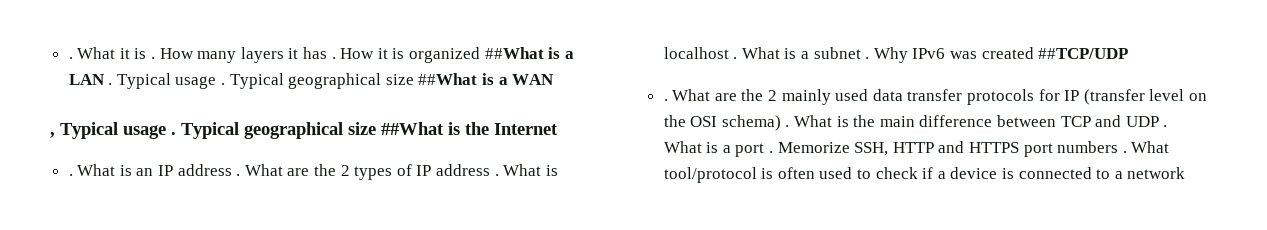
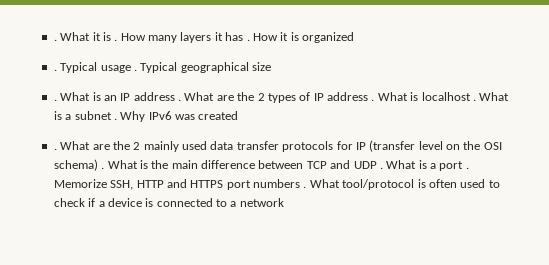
[484,47,574,59] [68,74,105,85] ##What is a LAN -> (354, 37) //
[418,73,555,85] [50,122,558,139] ##What is a WAN // , Typical usage . Typical geographical size ##What is the Internet -> (271, 66) none
[1038,48,1129,59] ##TCP/UDP -> (239, 115) none

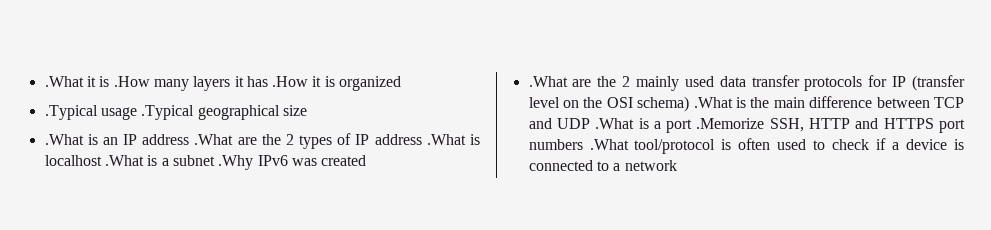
[53,32,146,41] . What it is . How -> [44,76,150,87] .What it is .How
[246,33,278,41] . How -> [272,76,309,87] .How
[53,62,178,73] . Typical usage . Typical -> [44,105,195,120] .Typical usage .Typical
[53,92,91,101] . What -> [44,134,84,145] .What
[178,92,215,101] . What -> [194,134,234,145] .What
[371,92,510,101] . What is localhost . What -> [426,134,481,145] [44,155,144,166] .What is localhost .What
[113,111,146,122] . Why -> [218,155,254,170] .Why
[53,141,91,150] . What -> [528,76,568,87] .What
[101,160,138,169] . What -> [693,97,733,108] .What
[379,160,417,169] . What -> [595,118,635,129] .What
[465,167,469,169] [53,179,107,188] . Memorize -> [696,118,765,129] .Memorize
[303,179,340,188] . What -> [589,139,629,150] .What

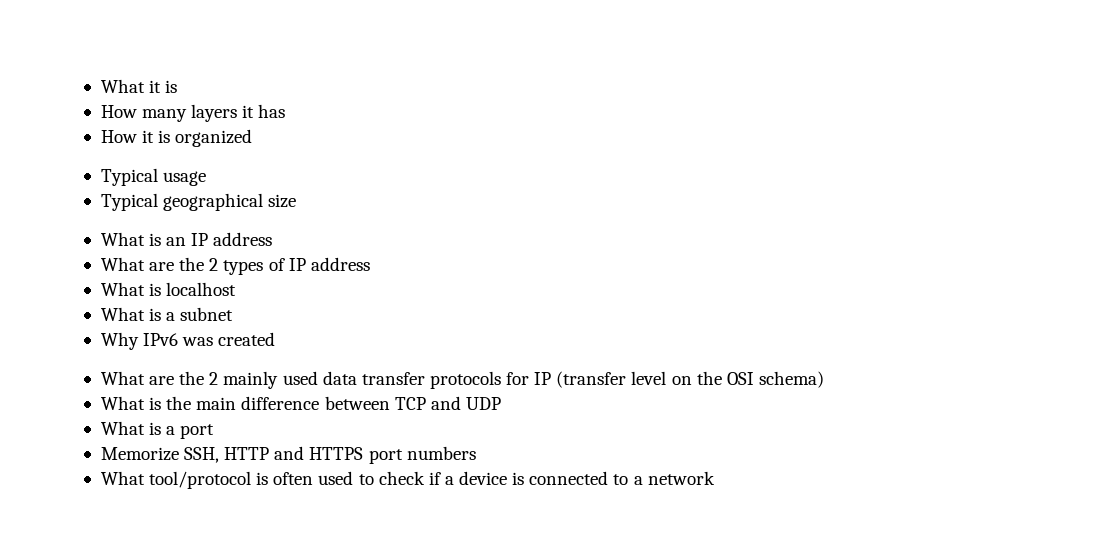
[44,76,150,87] .What it is .How -> [100,79,178,93] [100,105,137,118] What it is // How
[272,76,309,87] .How -> [100,130,137,143] // How
[44,105,98,120] .Typical -> [100,168,158,186] Typical
[141,105,195,120] .Typical -> [100,193,158,211] // Typical
[44,134,84,145] .What -> [100,232,145,246] What
[194,134,234,145] .What -> [100,257,145,271] // What
[426,134,466,145] .What -> [100,282,145,296] // What
[104,155,144,166] .What -> [100,307,145,321] // What
[218,155,254,170] .Why -> [100,332,139,350] // Why
[528,76,568,87] .What -> [100,371,145,385] What
[693,97,733,108] .What -> [100,396,145,410] // What
[595,118,635,129] .What -> [100,421,145,435] // What
[696,118,765,129] .Memorize -> [100,447,179,461] // Memorize
[589,139,629,150] .What -> [100,471,145,485] // What

